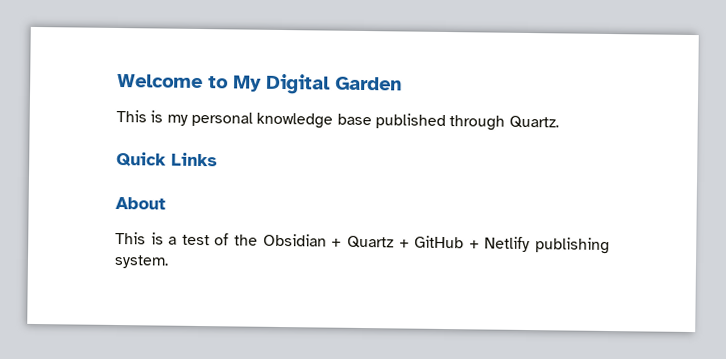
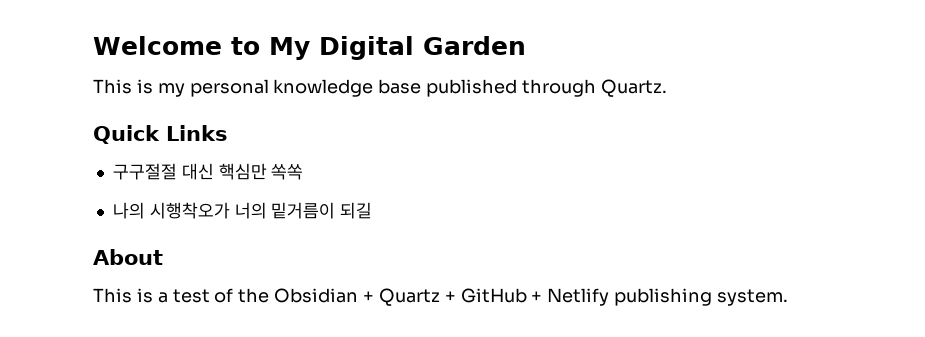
(218, 159) none -> [112,163,304,180] [112,202,373,219] // 구구절절 대신 핵심만 쏙쏙 // 나의 시행착오가 너의 밑거름이 되길

